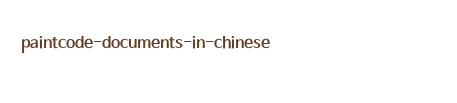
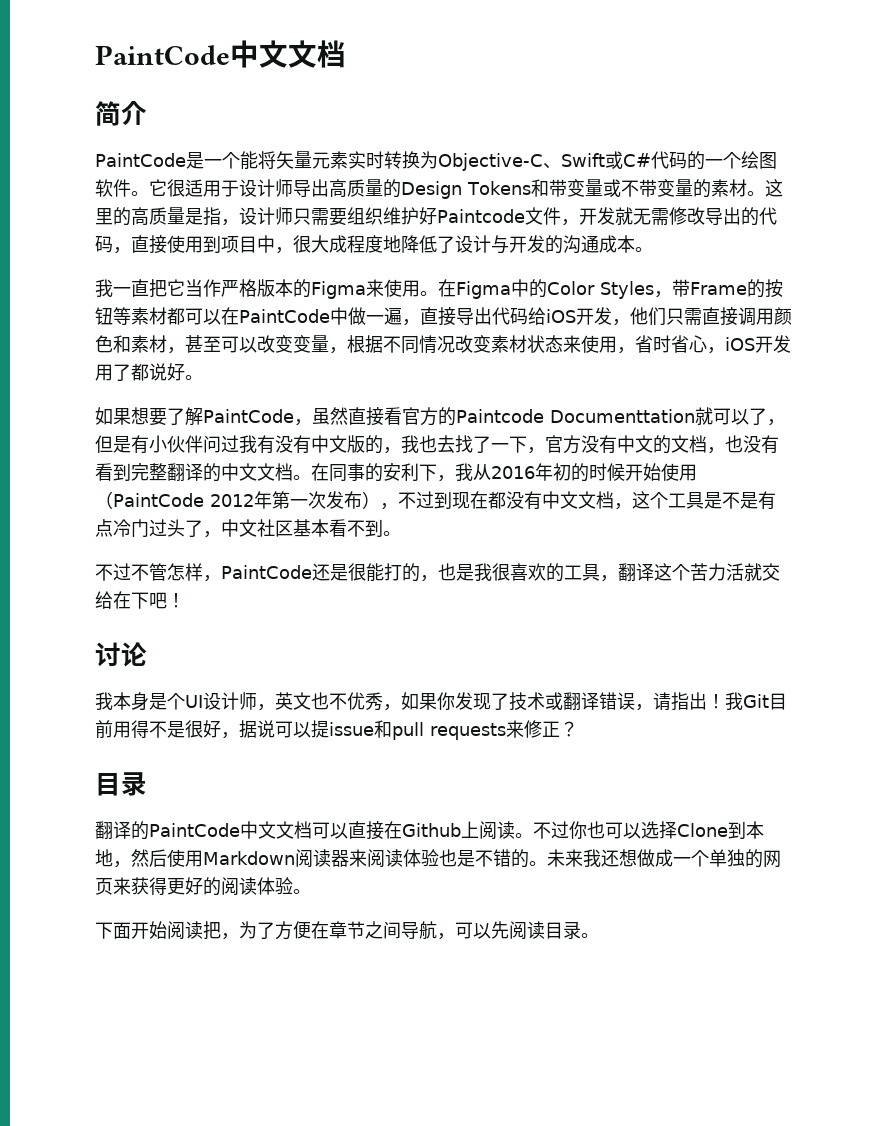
[21,36,270,53] paintcode-documents-in-chinese -> [95,40,346,68] [95,101,147,126] [95,151,777,171] [95,179,783,199] [95,207,777,226] [95,235,653,254] [95,279,783,299] [95,307,792,326] [95,335,791,354] [95,363,203,381] [95,407,785,426] [95,435,779,454] [95,463,697,482] [95,491,776,510] [95,519,401,538] [95,563,780,582] [95,591,185,609] [95,642,147,667] [95,692,787,711] [95,720,578,740] [95,772,147,796] [95,821,764,840] [95,849,781,868] [95,877,311,896] [95,921,599,940] PaintCode中文文档 // 简介 // PaintCode是一个能将矢量元素实时转换为Objective-C、Swift或C#代码的一个绘图软件。它很适用于设计师导出高质量的Design Tokens和带变量或不带变量的素材。这里的高质量是指，设计师只需要组织维护好Paintcode文件，开发就无需修改导出的代码，直接使用到项目中，很大成程度地降低了设计与开发的沟通成本。 // 我一直把它当作严格版本的Figma来使用。在Figma中的Color Styles，带Frame的按钮等素材都可以在PaintCode中做一遍，直接导出代码给iOS开发，他们只需直接调用颜色和素材，甚至可以改变变量，根据不同情况改变素材状态来使用，省时省心，iOS开发用了都说好。 // 如果想要了解PaintCode，虽然直接看官方的Paintcode Documenttation就可以了，但是有小伙伴问过我有没有中文版的，我也去找了一下，官方没有中文的文档，也没有看到完整翻译的中文文档。在同事的安利下，我从2016年初的时候开始使用（PaintCode 2012年第一次发布），不过到现在都没有中文文档，这个工具是不是有点冷门过头了，中文社区基本看不到。 // 不过不管怎样，PaintCode还是很能打的，也是我很喜欢的工具，翻译这个苦力活就交给在下吧！ // 讨论 // 我本身是个UI设计师，英文也不优秀，如果你发现了技术或翻译错误，请指出！我Git目前用得不是很好，据说可以提issue和pull requests来修正？ // 目录 // 翻译的PaintCode中文文档可以直接在Github上阅读。不过你也可以选择Clone到本地，然后使用Markdown阅读器来阅读体验也是不错的。未来我还想做成一个单独的网页来获得更好的阅读体验。 // 下面开始阅读把，为了方便在章节之间导航，可以先阅读目录。

